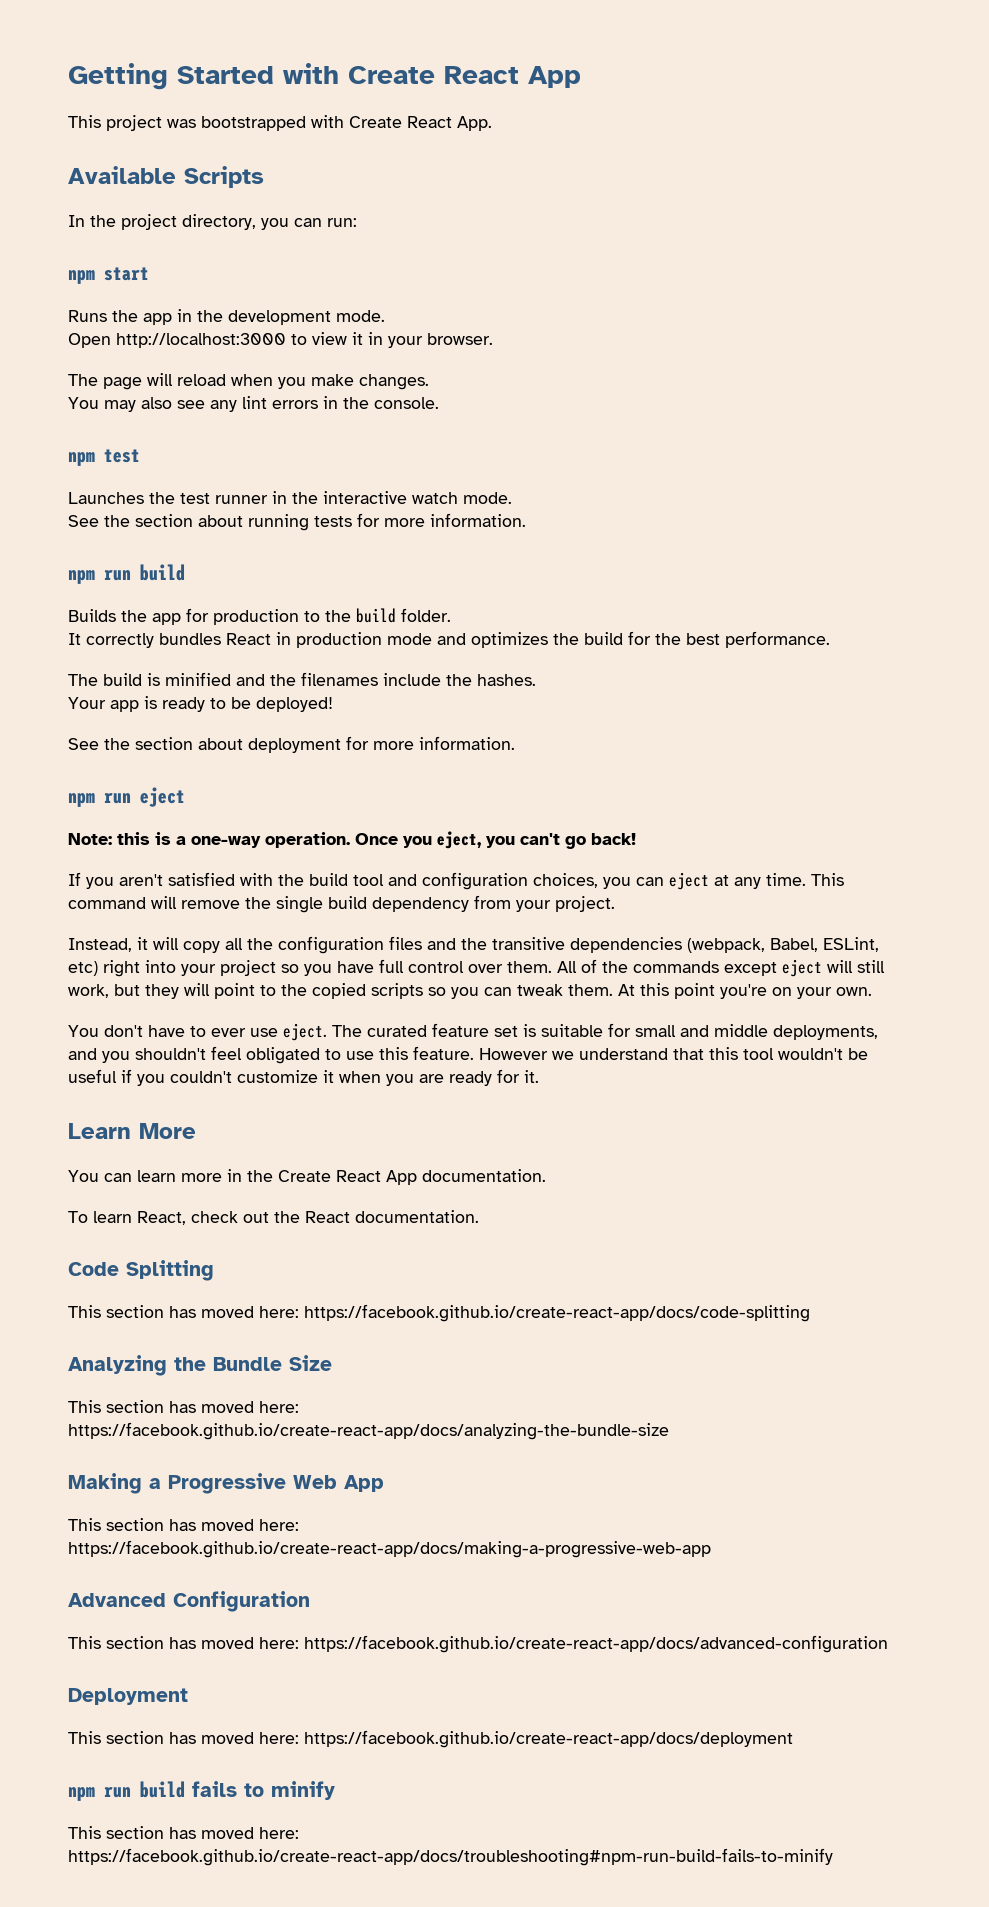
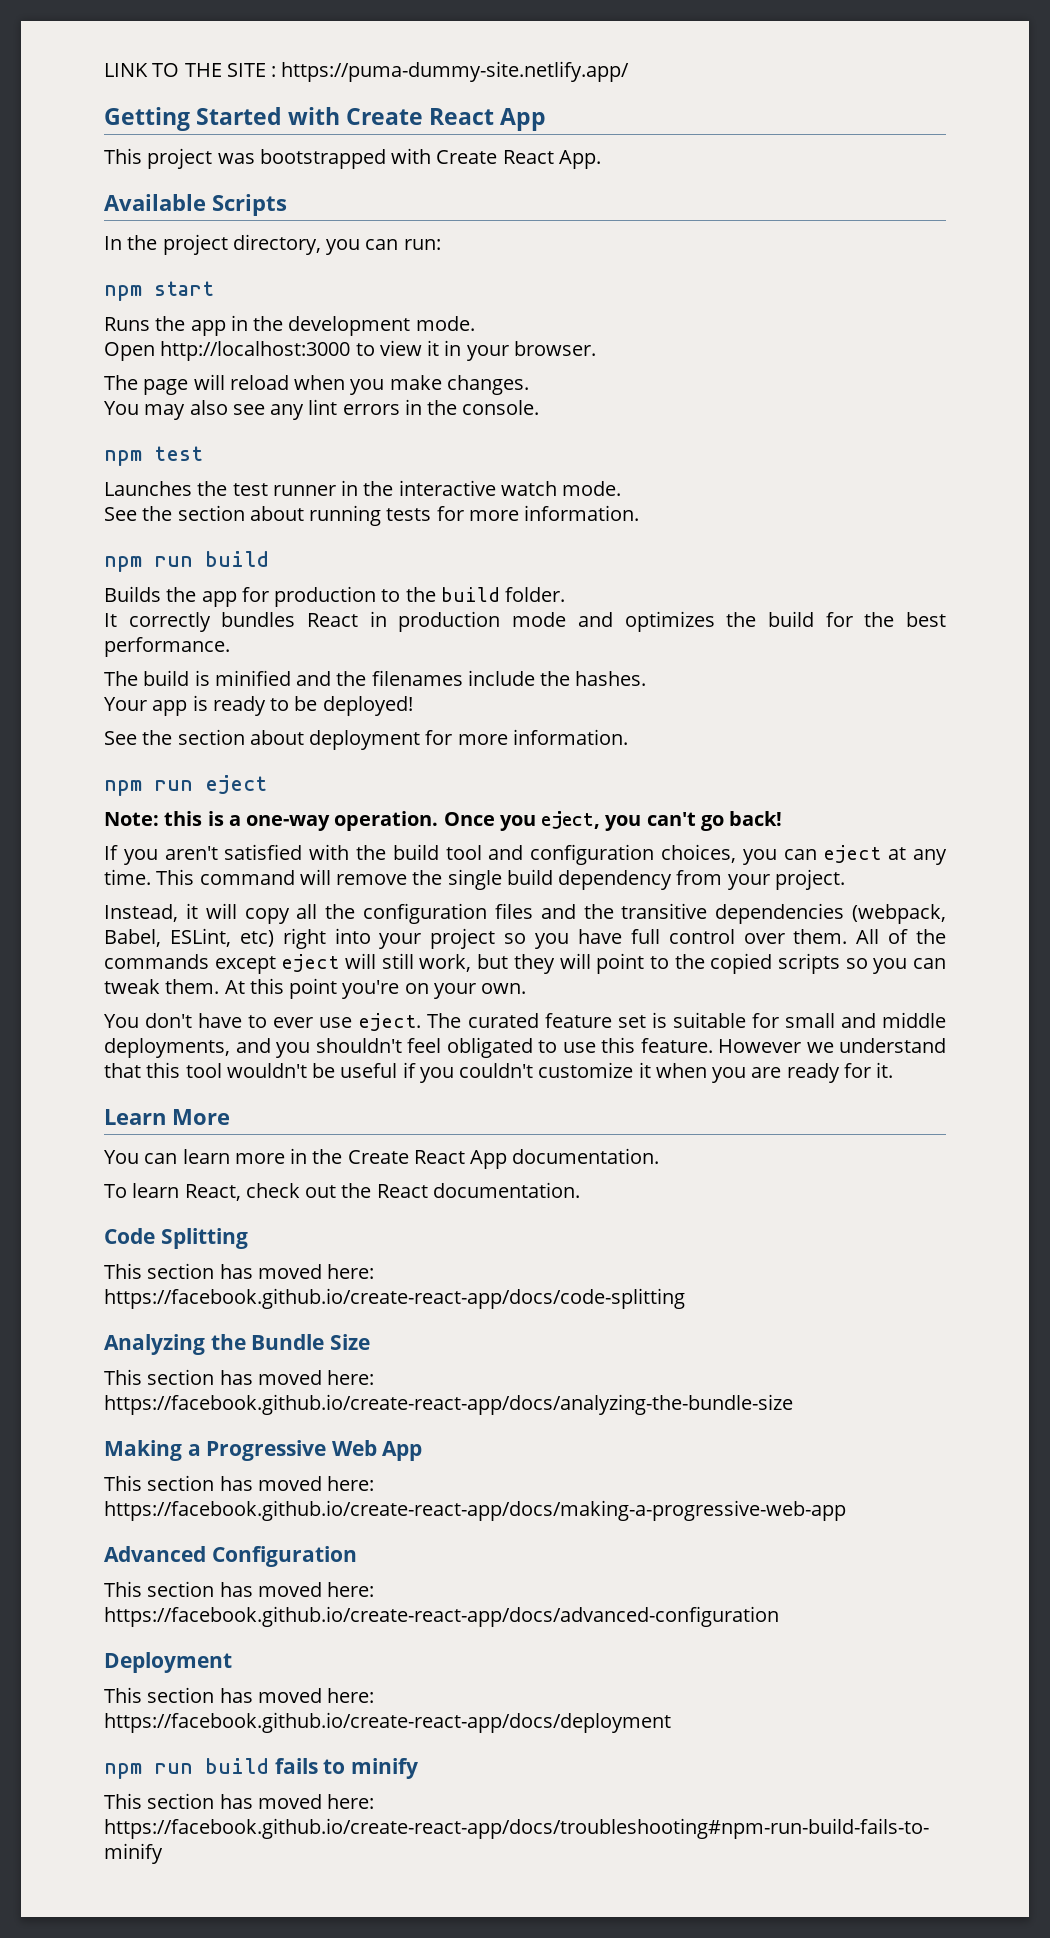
(68, 76) none -> [104,61,630,82] LINK TO THE SITE : https://puma-dummy-site.netlify.app/ //

